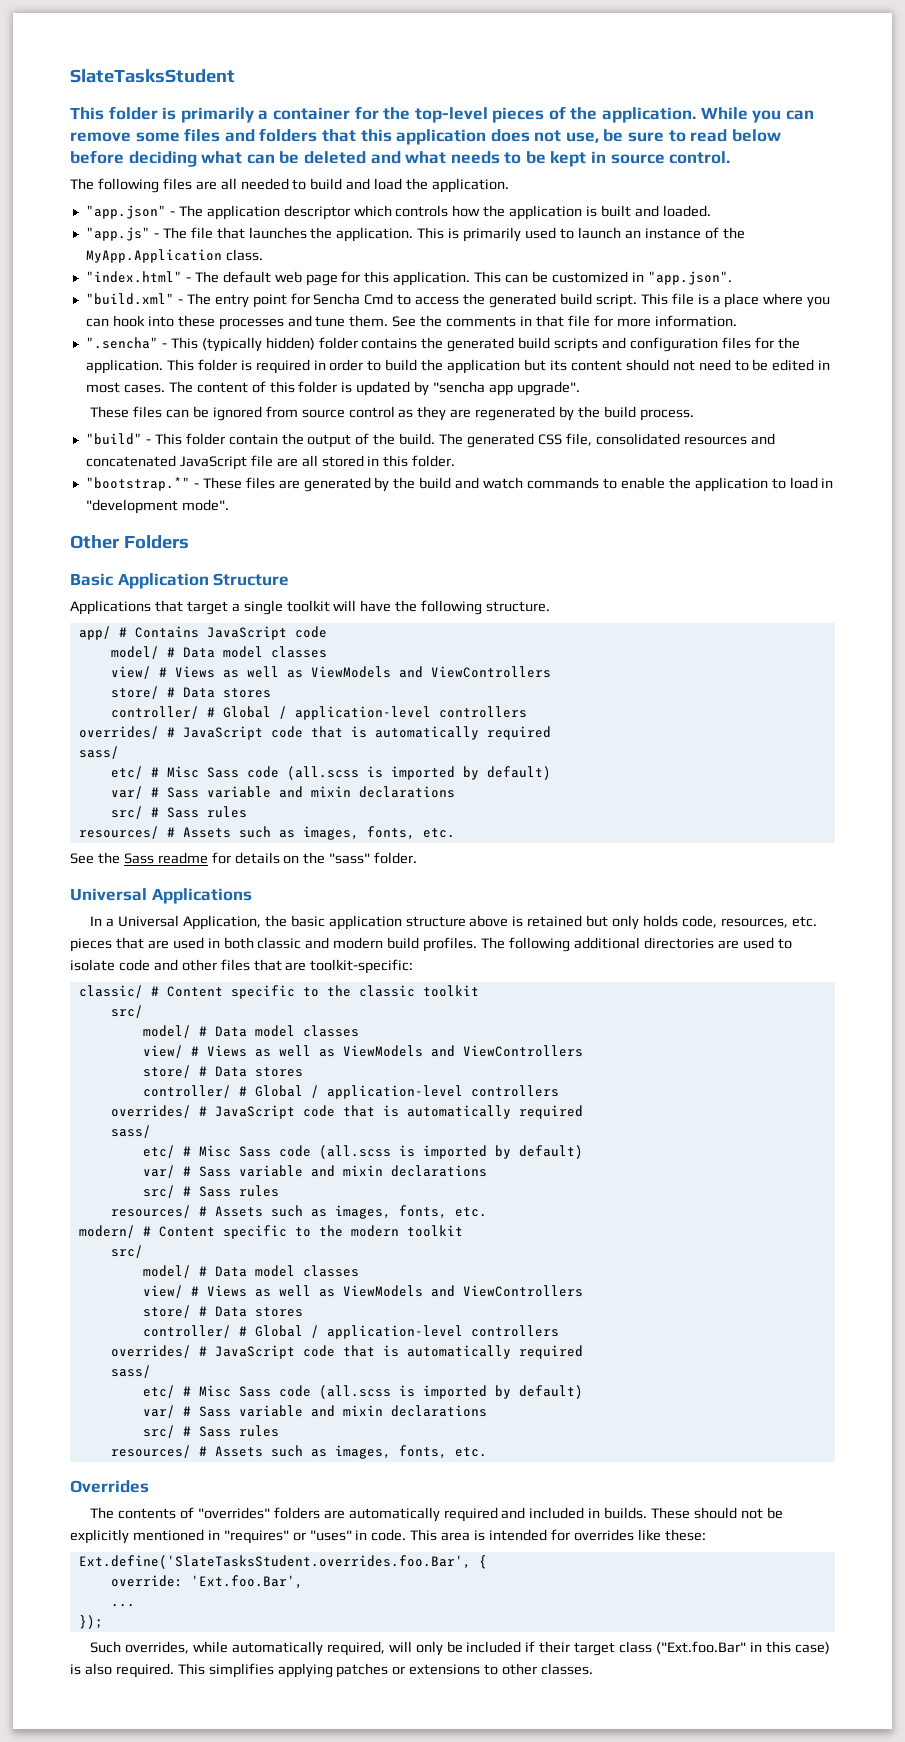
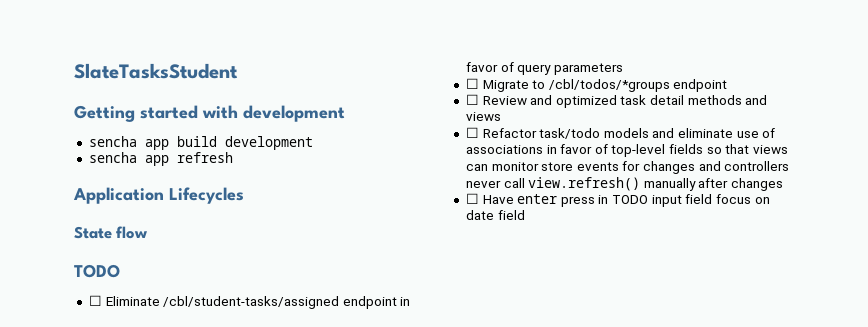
[70,106,814,123] [70,128,781,145] [70,150,731,167] [70,178,510,193] [85,205,711,220] [85,227,745,242] [85,249,263,263] [85,271,732,286] [85,293,831,308] [85,315,737,330] [85,337,800,352] [85,359,831,374] [85,381,580,396] [90,406,694,421] [85,433,775,448] [85,455,456,470] [85,477,834,492] [85,499,229,514] [70,535,189,549] [70,573,290,589] [70,600,551,615] [78,626,327,640] [110,646,327,659] [110,666,551,679] [110,686,271,699] [110,706,527,720] [78,726,551,740] [78,746,119,759] [110,766,551,780] [110,786,455,799] [110,806,247,819] [78,826,455,840] [70,852,418,864] [70,888,252,904] [90,915,817,930] [70,937,792,952] [70,959,414,974] [78,985,479,999] [110,1005,143,1018] [142,1025,359,1038] [142,1045,583,1058] [142,1065,303,1078] [142,1085,559,1099] [110,1105,583,1119] [110,1125,151,1138] [142,1145,583,1159] [142,1165,487,1178] [142,1185,279,1198] [110,1205,487,1219] [78,1225,463,1239] [110,1245,143,1258] [142,1265,359,1278] [142,1285,583,1298] [142,1305,303,1318] [142,1325,559,1339] [110,1345,583,1359] [110,1365,151,1378] [142,1385,583,1399] [142,1405,487,1418] [142,1425,279,1438] [110,1445,487,1459] [70,1480,149,1493] [90,1507,783,1522] [70,1529,706,1544] [78,1555,487,1569] [110,1575,303,1589] [110,1604,135,1607] [78,1615,103,1629] [90,1641,830,1656] [70,1663,594,1678] This folder is primarily a container for the top-level pieces of the application. While you can remove some files and folders that this application does not use, be sure to read below before deciding what can be deleted and what needs to be kept in source control. // The following files are all needed to build and load the application. // "app.json" - The application descriptor which controls how the application is built and loaded. // "app.js" - The file that launches the application. This is primarily used to launch an instance of the MyApp.Application class. // "index.html" - The default web page for this application. This can be customized in "app.json". // "build.xml" - The entry point for Sencha Cmd to access the generated build script. This file is a place where you can hook into these processes and tune them. See the comments in that file for more information. // ".sencha" - This (typically hidden) folder contains the generated build scripts and configuration files for the application. This folder is required in order to build the application but its content should not need to be edited in most cases. The content of this folder is updated by "sencha app upgrade". // These files can be ignored from source control as they are regenerated by the build process. // "build" - This folder contain the output of the build. The generated CSS file, consolidated resources and concatenated JavaScript file are all stored in this folder. // "bootstrap.*" - These files are generated by the build and watch commands to enable the application to load in "development mode". // Other Folders // Basic Application Structure // Applications that target a single toolkit will have the following structure. // app/ # Contains JavaScript code // model/ # Data model classes // view/ # Views as well as ViewModels and ViewControllers // store/ # Data stores // controller/ # Global / application-level controllers // overrides/ # JavaScript code that is automatically required // sass/ // etc/ # Misc Sass code (all.scss is imported by default) // var/ # Sass variable and mixin declarations // src/ # Sass rules // resources/ # Assets such as images, fonts, etc. // See the Sass readme for details on the "sass" folder. // Universal Applications // In a Universal Application, the basic application structure above is retained but only holds code, resources, etc. pieces that are used in both classic and modern build profiles. The following additional directories are used to isolate code and other files that are toolkit-specific: // classic/ # Content specific to the classic toolkit // src/ // model/ # Data model classes // view/ # Views as well as ViewModels and ViewControllers // store/ # Data stores // controller/ # Global / application-level controllers // overrides/ # JavaScript code that is automatically required // sass/ // etc/ # Misc Sass code (all.scss is imported by default) // var/ # Sass variable and mixin declarations // src/ # Sass rules // resources/ # Assets such as images, fonts, etc. // modern/ # Content specific to the modern toolkit // src/ // model/ # Data model classes // view/ # Views as well as ViewModels and ViewControllers // store/ # Data stores // controller/ # Global / application-level controllers // overrides/ # JavaScript code that is automatically required // sass/ // etc/ # Misc Sass code (all.scss is imported by default) // var/ # Sass variable and mixin declarations // src/ # Sass rules // resources/ # Assets such as images, fonts, etc. // Overrides // The contents of "overrides" folders are automatically required and included in builds. These should not be explicitly mentioned in "requires" or "uses" in code. This area is intended for overrides like these: // Ext.define('SlateTasksStudent.overrides.foo.Bar', { // override: 'Ext.foo.Bar', // ... // }); // Such overrides, while automatically required, will only be included if their target class ("Ext.foo.Bar" in this case) is also required. This simplifies applying patches or extensions to other classes. -> [74,105,345,122] [88,136,313,150] [88,152,233,166] [73,187,244,204] [74,226,148,239] [74,264,120,278] [88,295,411,309] [465,62,623,75] [465,78,728,92] [465,94,768,108] [465,112,501,121] [465,127,776,139] [465,144,789,157] [465,161,790,174] [465,177,784,191] [465,193,770,207] [465,210,525,220] Getting started with development // sencha app build development // sencha app refresh // Application Lifecycles // State flow // TODO // ☐ Eliminate /cbl/student-tasks/assigned endpoint in favor of query parameters // ☐ Migrate to /cbl/todos/*groups endpoint // ☐ Review and optimized task detail methods and views // ☐ Refactor task/todo models and eliminate use of associations in favor of top-level fields so that views can monitor store events for changes and controllers never call view.refresh() manually after changes // ☐ Have enter press in TODO input field focus on date field

